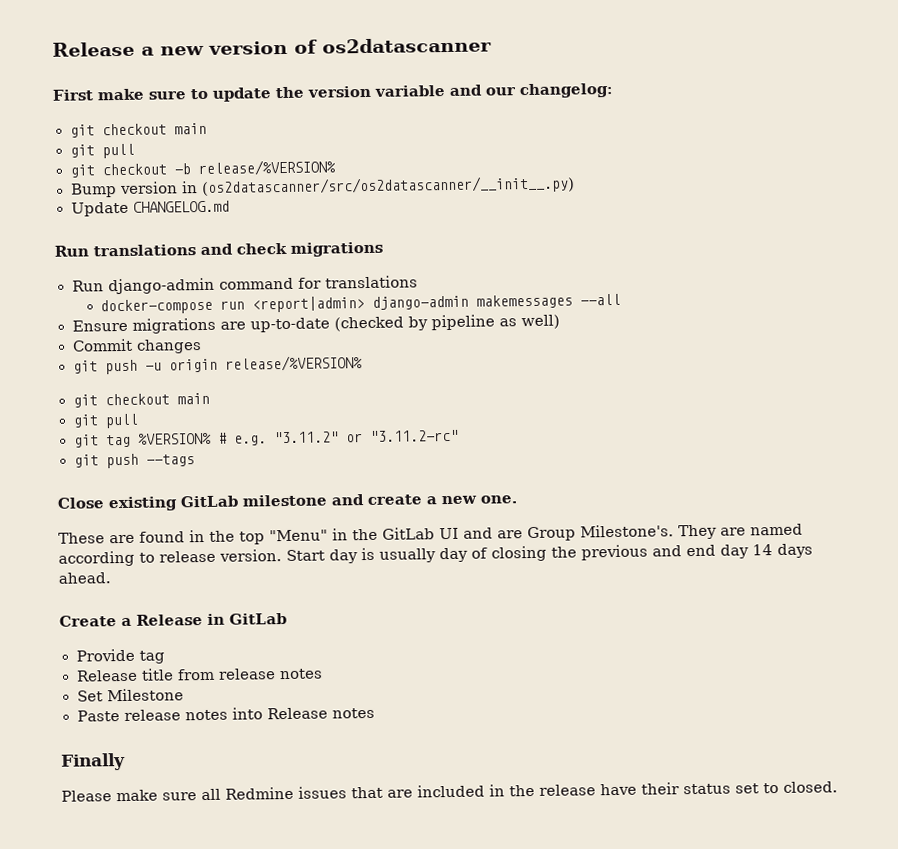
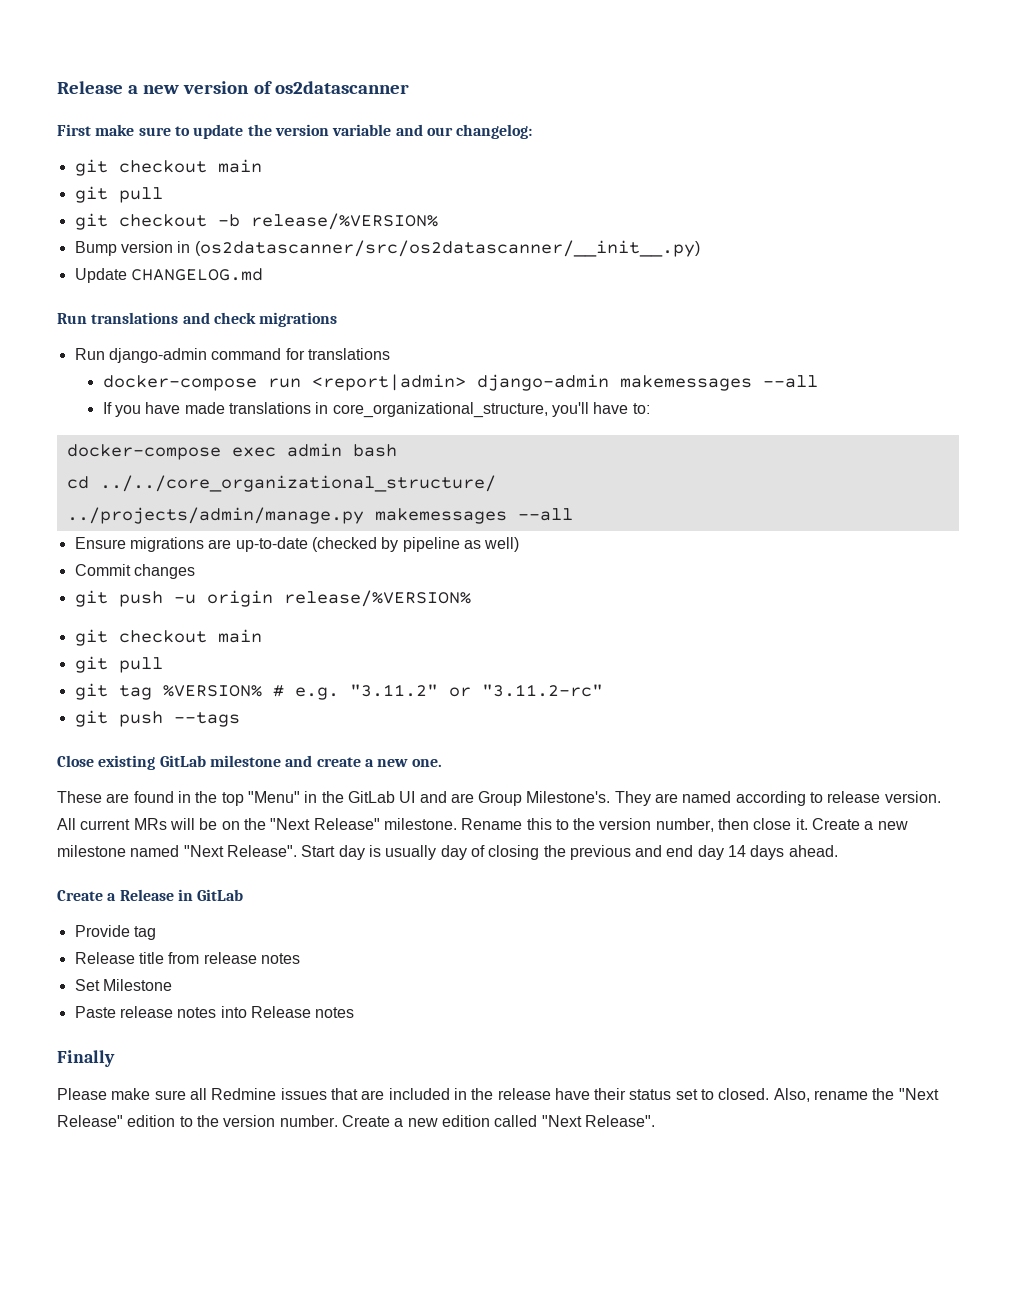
(622, 299) none -> [102,402,650,418] [66,443,397,460] [66,475,496,492] [66,507,573,524] // If you have made translations in core_organizational_structure, you'll have to: // docker-compose exec admin bash // cd ../../core_organizational_structure/ // ../projects/admin/manage.py makemessages --all
(282, 555) none -> [57,818,908,832] [57,845,297,857] All current MRs will be on the "Next Release" milestone. Rename this to the version number, then close it. Create a new milestone named "Next Release".
(838, 787) none -> [773,1088,939,1102] [57,1115,655,1127] Also, rename the "Next Release" edition to the version number. Create a new edition called "Next Release".

